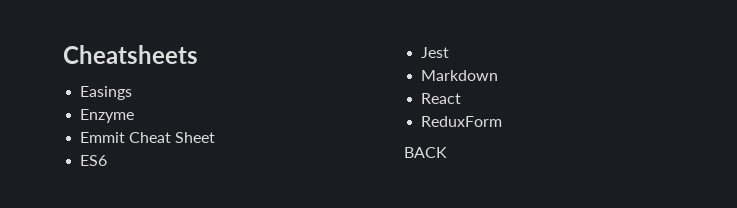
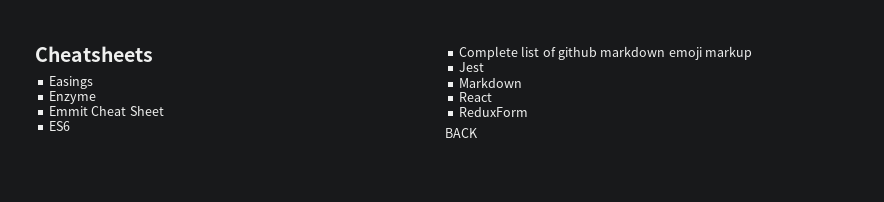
(108, 160) none -> [458,46,752,60] // Complete list of github markdown emoji markup

